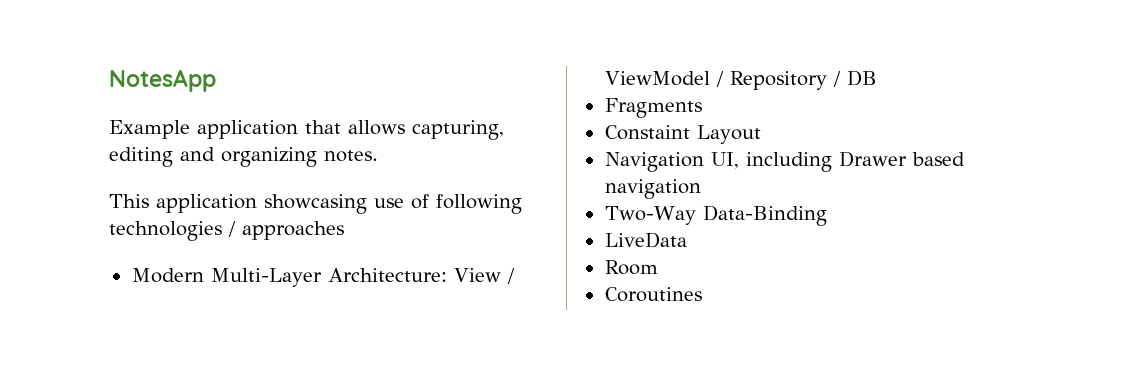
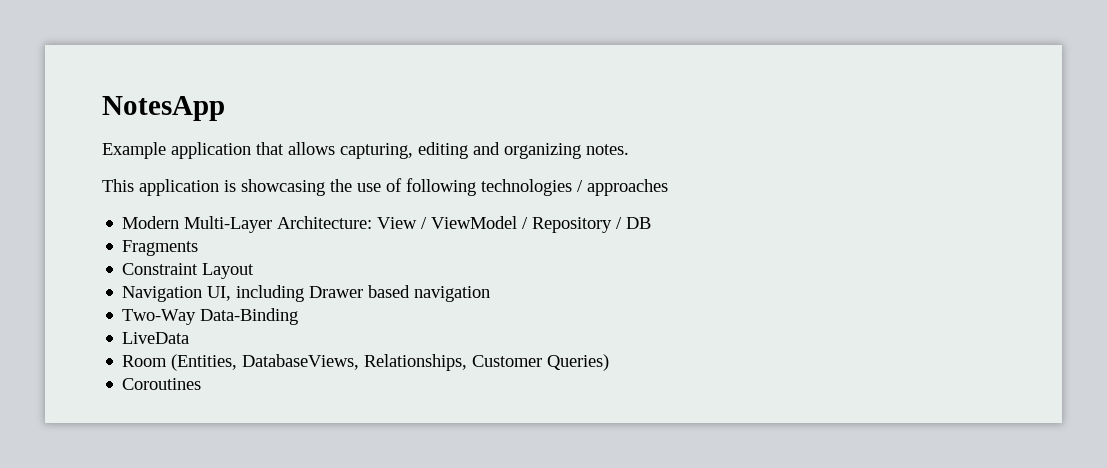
[264,194,367,214] showcasing -> [224,179,352,196] is showcasing the
[604,125,690,140] Constaint -> [122,263,199,275] Constraint
(658, 267) none -> [171,354,610,371] (Entities, DatabaseViews, Relationships, Customer Queries)

